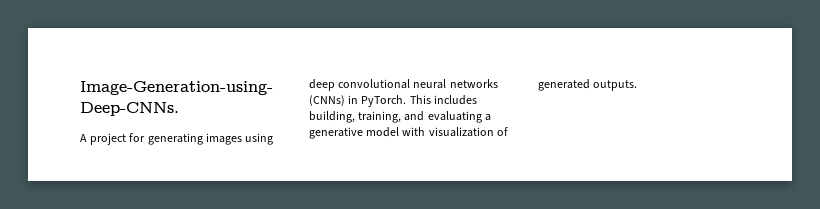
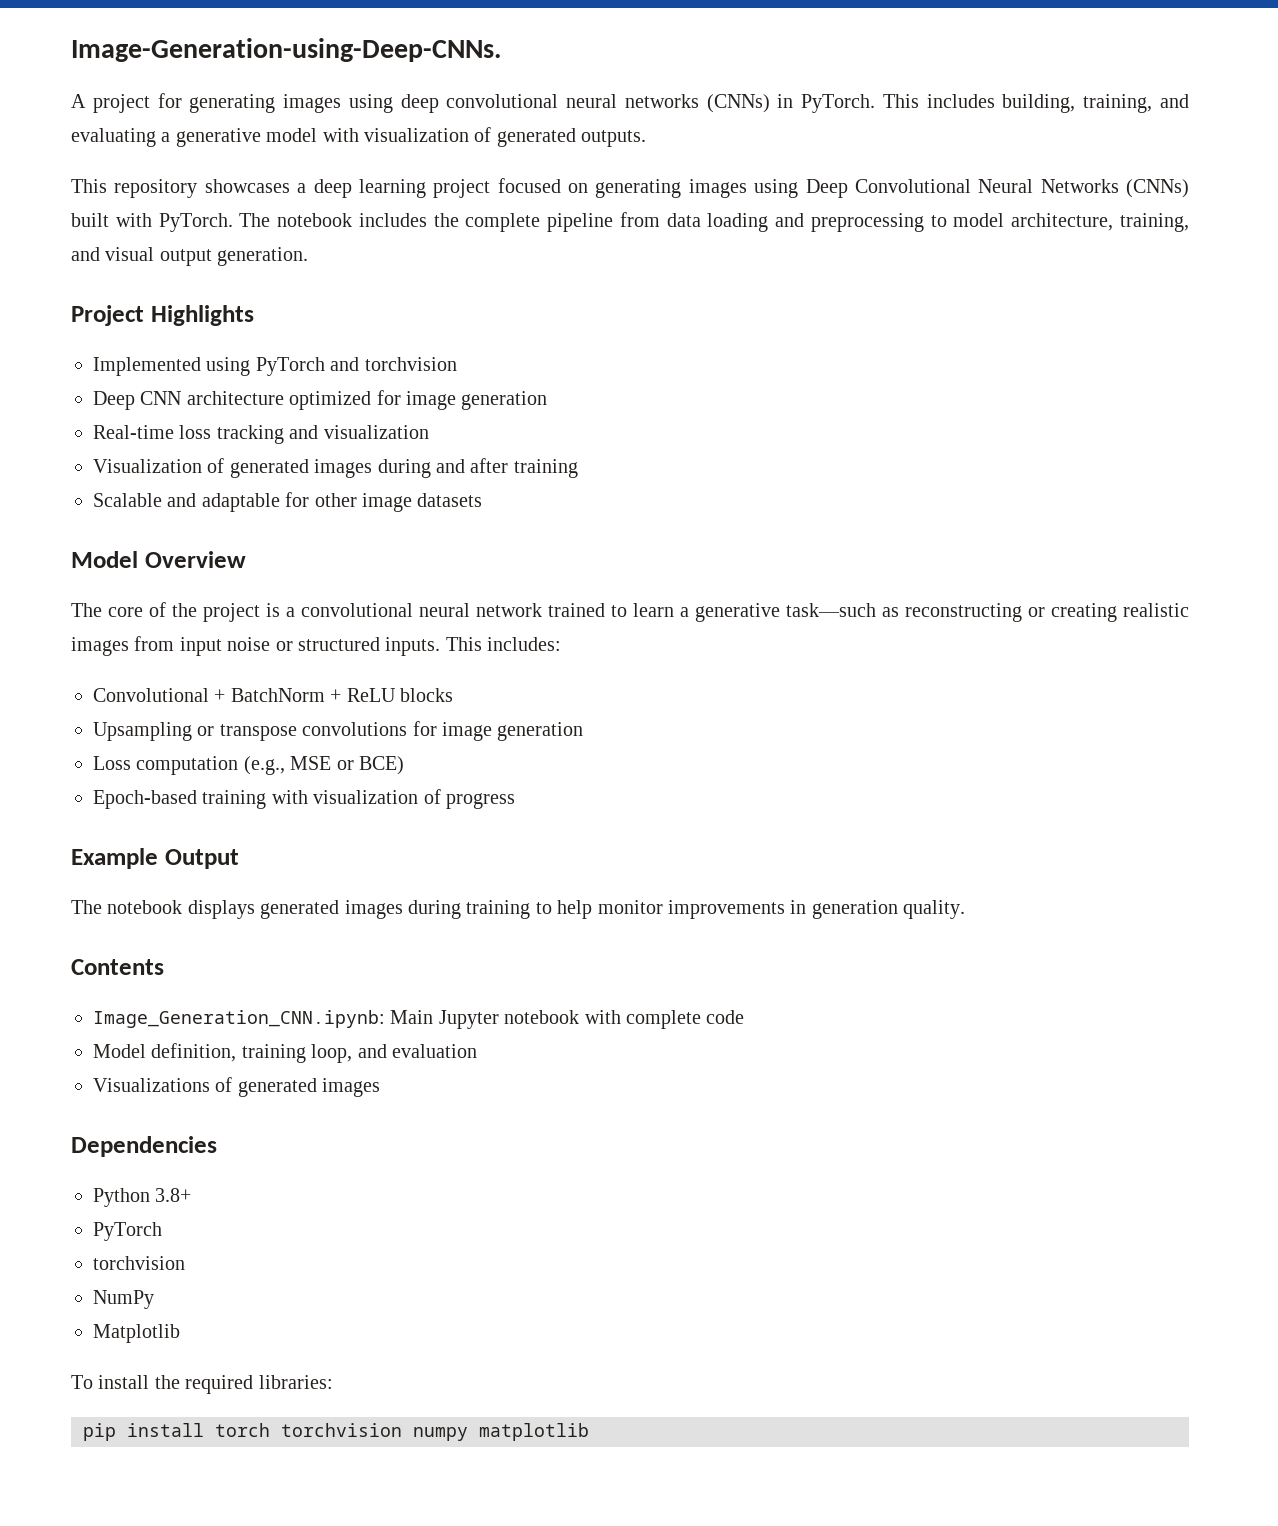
(638, 85) none -> [71,178,1189,198] [71,212,1189,232] [71,247,309,266] [71,305,254,326] [93,357,457,376] [93,390,548,410] [93,425,429,444] [93,458,578,478] [93,492,483,512] [71,551,246,568] [71,602,1189,622] [71,636,562,656] [93,688,453,702] [93,721,584,741] [93,756,404,775] [93,789,515,809] [71,848,239,869] [71,900,966,919] [71,959,164,975] [93,1010,745,1029] [93,1043,477,1063] [93,1077,381,1097] [71,1136,217,1157] [93,1188,192,1207] [93,1222,162,1241] [93,1256,185,1270] [93,1290,154,1309] [93,1324,180,1343] [71,1375,333,1394] [83,1423,589,1441] // This repository showcases a deep learning project focused on generating images using Deep Convolutional Neural Networks (CNNs) built with PyTorch. The notebook includes the complete pipeline from data loading and preprocessing to model architecture, training, and visual output generation. // Project Highlights // Implemented using PyTorch and torchvision // Deep CNN architecture optimized for image generation // Real-time loss tracking and visualization // Visualization of generated images during and after training // Scalable and adaptable for other image datasets // Model Overview // The core of the project is a convolutional neural network trained to learn a generative task—such as reconstructing or creating realistic images from input noise or structured inputs. This includes: // Convolutional + BatchNorm + ReLU blocks // Upsampling or transpose convolutions for image generation // Loss computation (e.g., MSE or BCE) // Epoch-based training with visualization of progress // Example Output // The notebook displays generated images during training to help monitor improvements in generation quality. // Contents // Image_Generation_CNN.ipynb: Main Jupyter notebook with complete code // Model definition, training loop, and evaluation // Visualizations of generated images // Dependencies // Python 3.8+ // PyTorch // torchvision // NumPy // Matplotlib // To install the required libraries: // pip install torch torchvision numpy matplotlib

